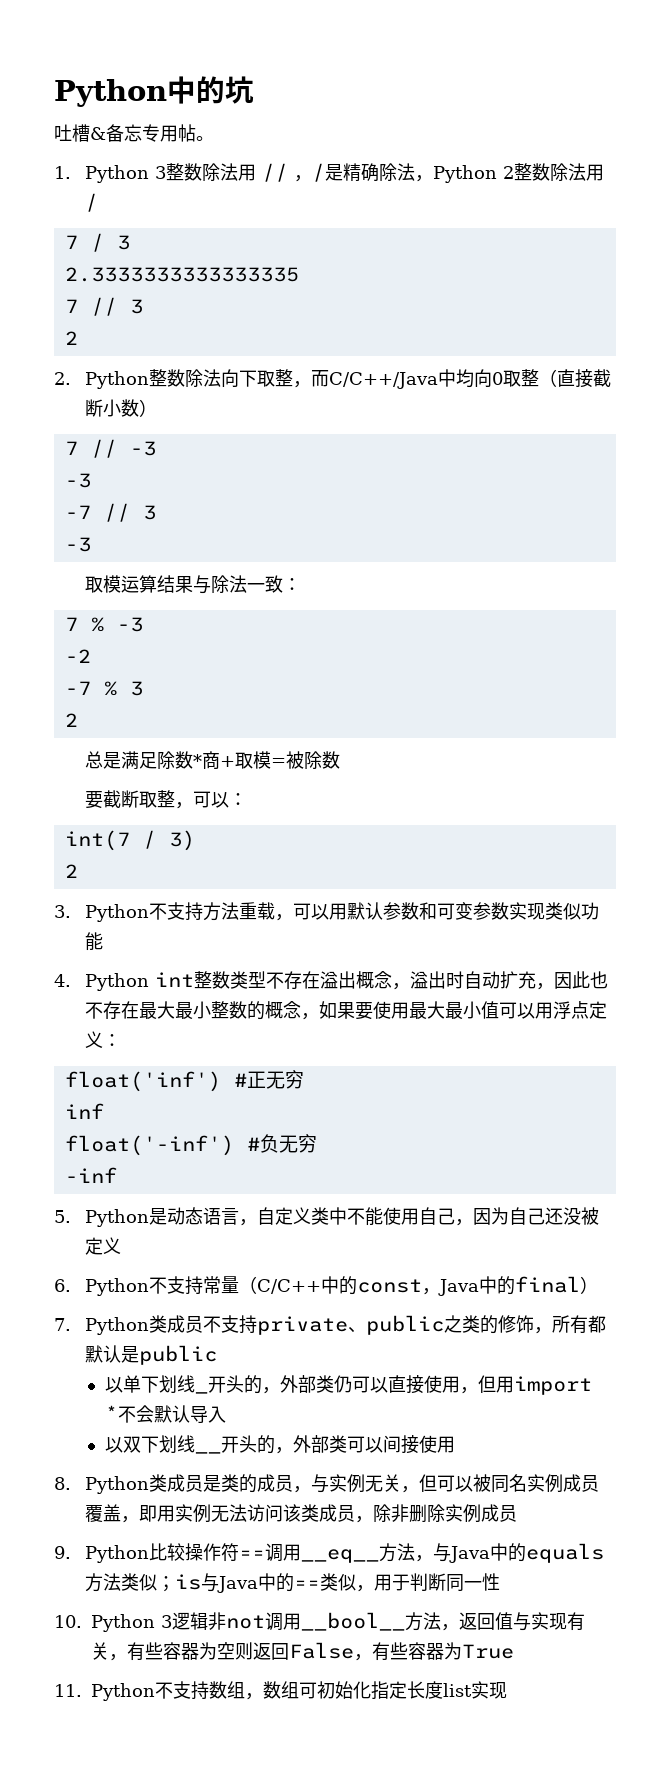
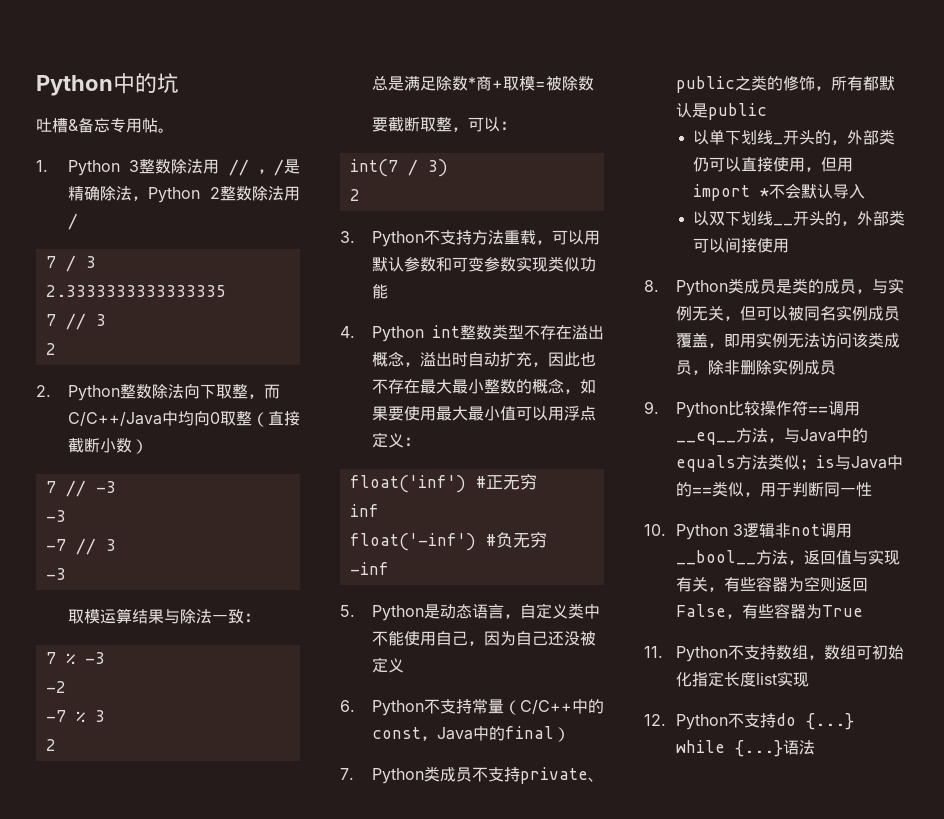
(507, 1690) none -> [644,713,854,730] [675,740,815,757] // 12. Python不支持do {...} while {...}语法

